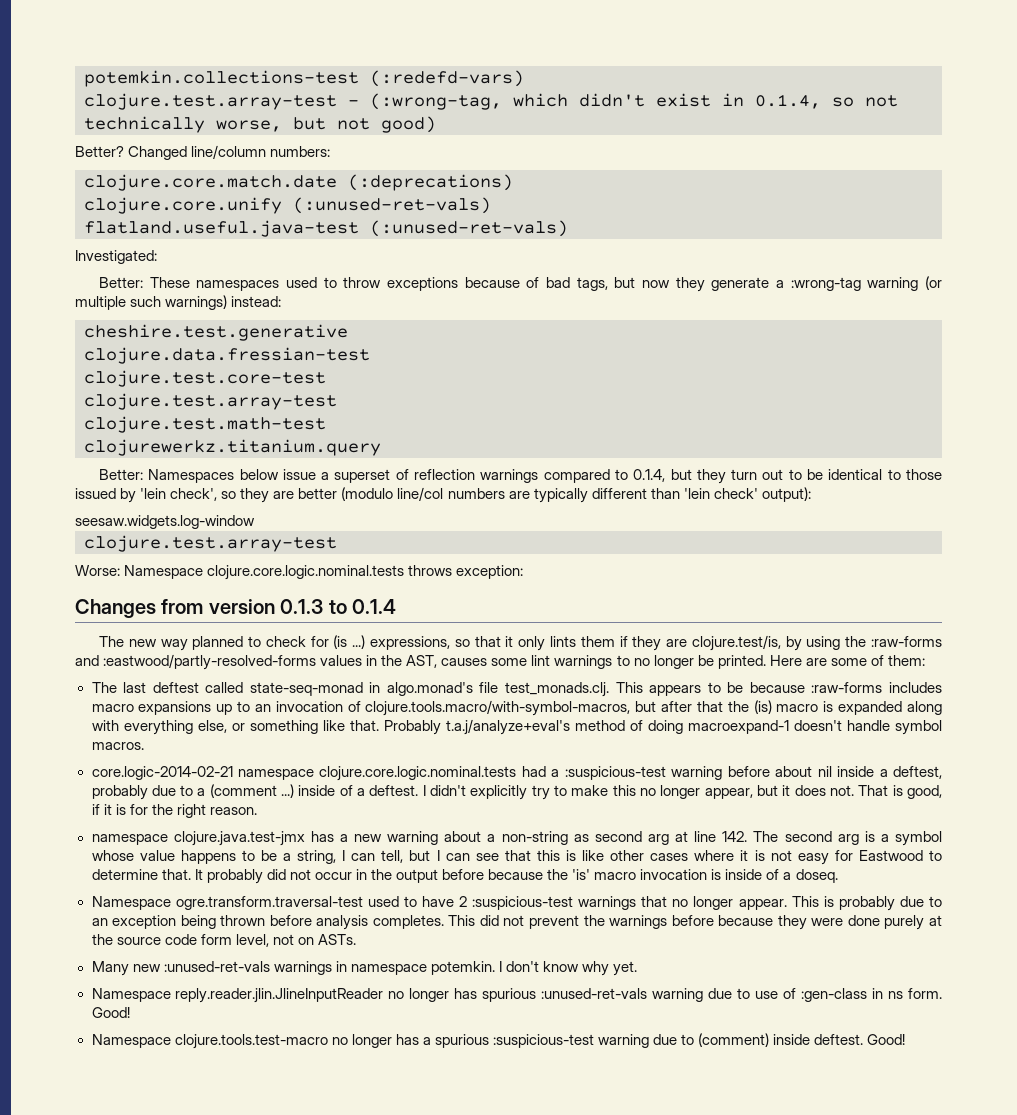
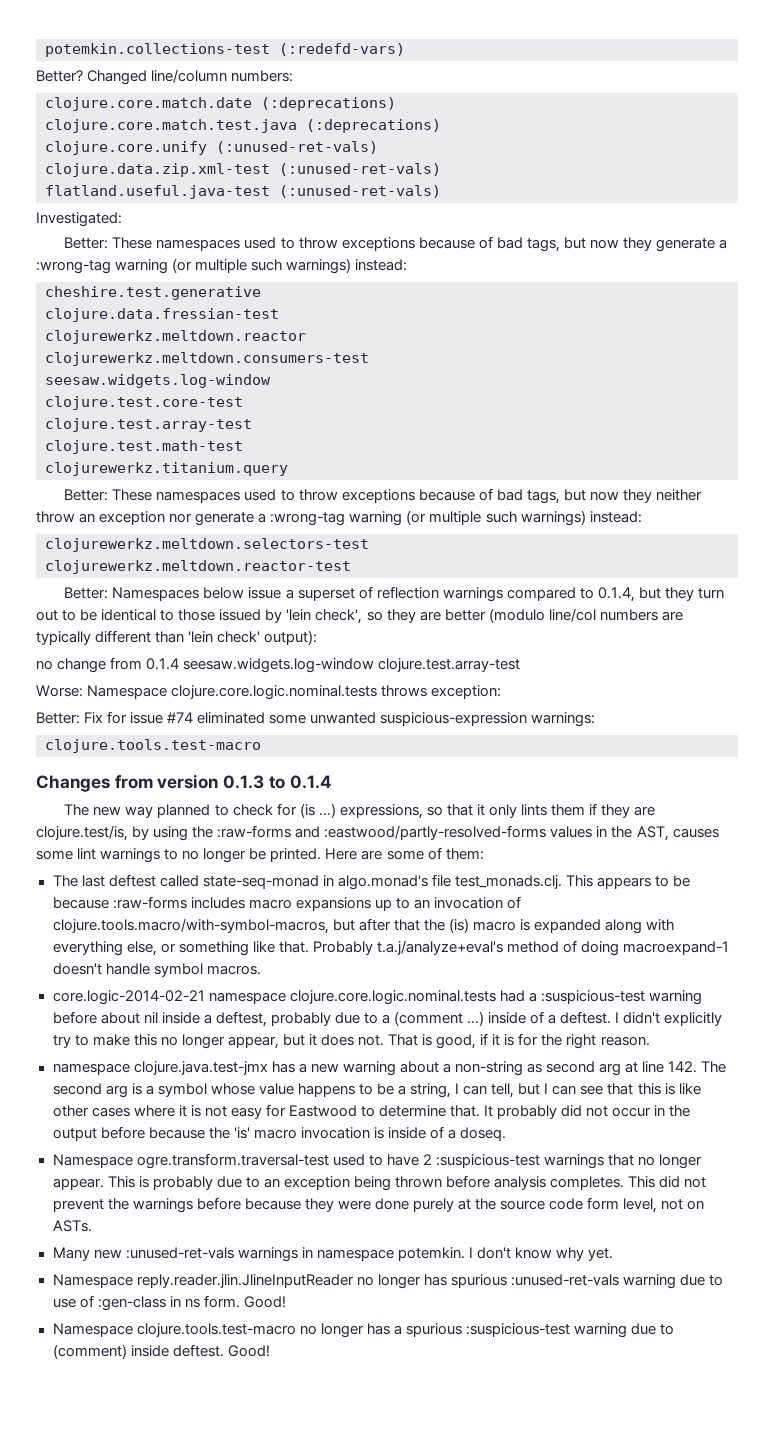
[84,93,898,110] [84,116,436,133] // clojure.test.array-test - (:wrong-tag, which didn't exist in 0.1.4, so not technically worse, but not good) -> (405, 49) none
(513, 182) none -> [45,119,441,133] // clojure.core.match.test.java (:deprecations)
(491, 205) none -> [45,163,441,177] // clojure.data.zip.xml-test (:unused-ret-vals)
(370, 355) none -> [45,330,306,344] [45,352,369,366] [45,374,271,388] // clojurewerkz.meltdown.reactor // clojurewerkz.meltdown.consumers-test // seesaw.widgets.log-window
(381, 447) none -> [64,488,703,504] [36,510,642,526] [45,538,369,552] [45,560,351,574] // Better: These namespaces used to throw exceptions because of bad tags, but now they neither throw an exception nor generate a :wrong-tag warning (or multiple such warnings) instead: // clojurewerkz.meltdown.selectors-test // clojurewerkz.meltdown.reactor-test
[75,515,255,529] seesaw.widgets.log-window // -> [36,657,375,673] no change from 0.1.4 seesaw.widgets.log-window
(524, 572) none -> [36,711,596,727] [45,739,261,753] // Better: Fix for issue #74 eliminated some unwanted suspicious-expression warnings: // clojure.tools.test-macro

